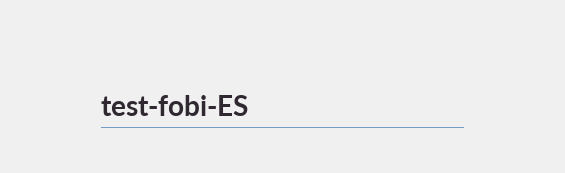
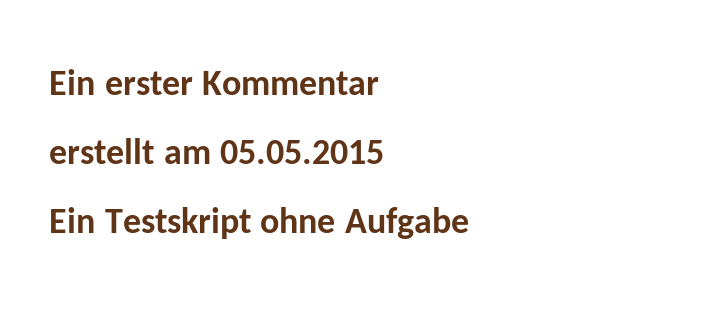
[101,95,248,116] test-fobi-ES -> [49,69,380,95] [49,138,385,164] [49,207,470,239] Ein erster Kommentar // erstellt am 05.05.2015 // Ein Testskript ohne Aufgabe

